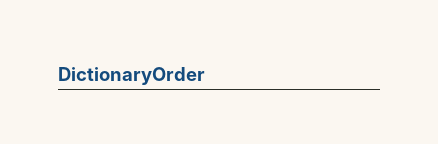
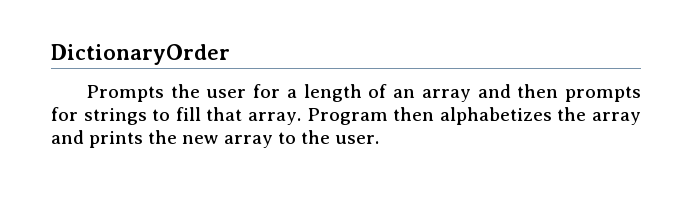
(205, 76) none -> [85,84,641,102] [51,107,642,125] [51,130,379,148] // Prompts the user for a length of an array and then prompts for strings to fill that array. Program then alphabetizes the array and prints the new array to the user.

